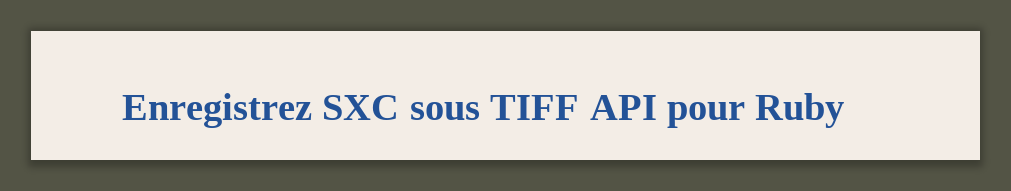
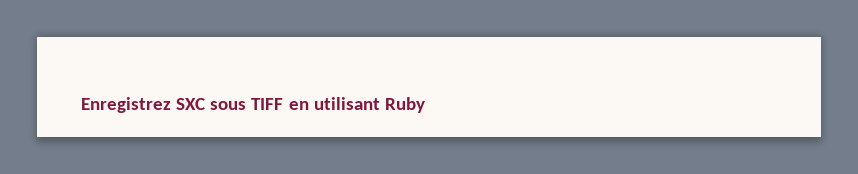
[589,95,745,128] API pour -> [288,97,380,110] en utilisant

